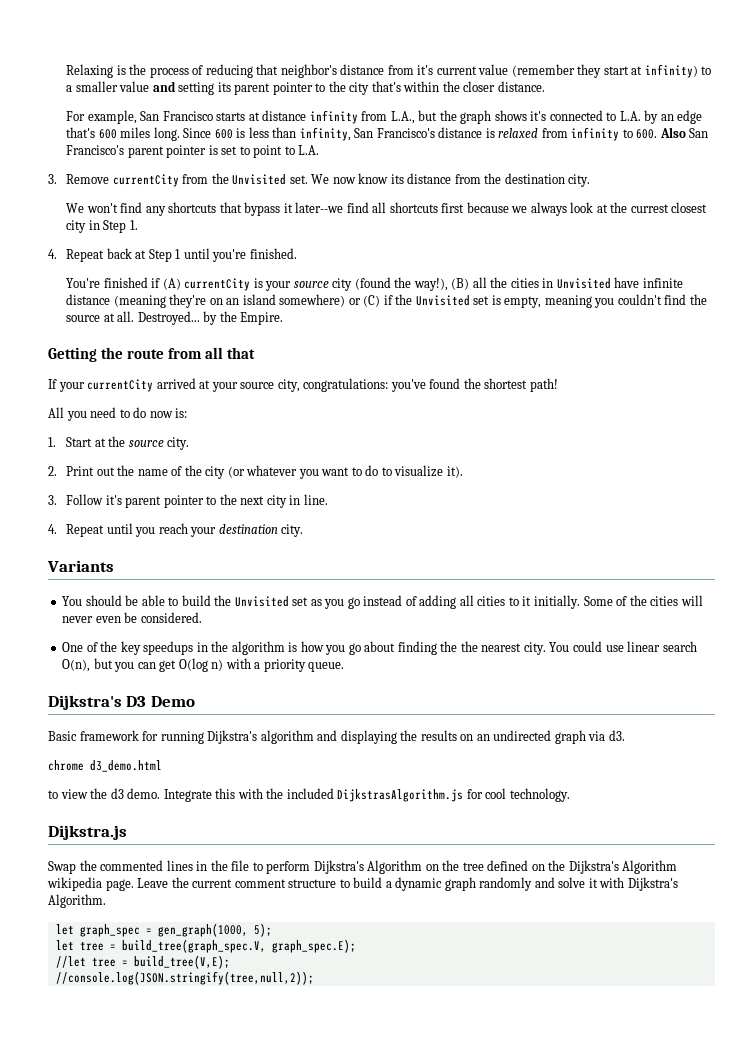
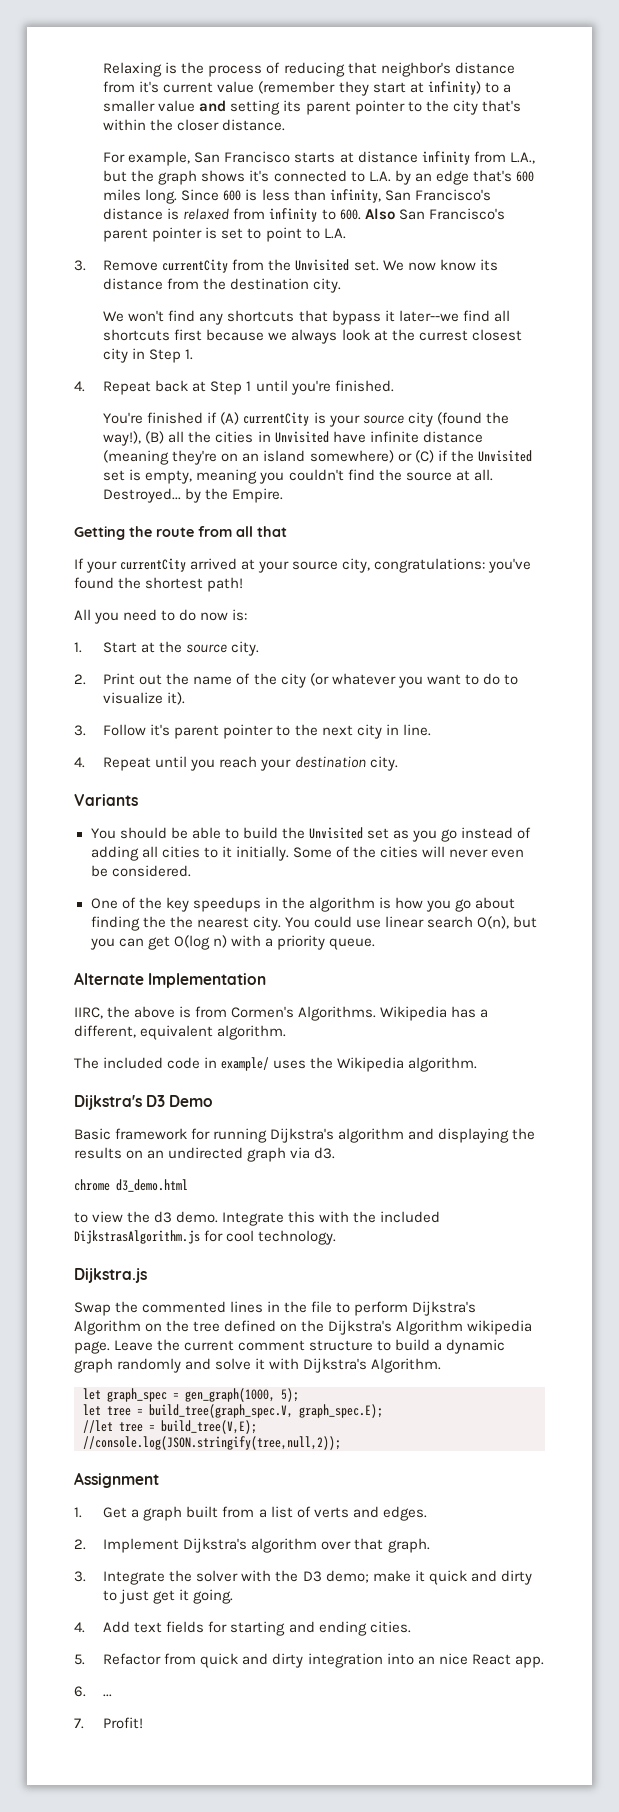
(345, 667) none -> [74,972,267,988] [74,1006,489,1021] [74,1025,287,1040] [74,1057,478,1072] // Alternate Implementation // IIRC, the above is from Cormen's Algorithms. Wikipedia has a different, equivalent algorithm. // The included code in example/ uses the Wikipedia algorithm.
(314, 978) none -> [74,1472,159,1488] [74,1506,427,1521] [74,1538,430,1553] [74,1570,532,1585] [103,1589,234,1604] [74,1621,411,1636] [74,1653,544,1668] [74,1686,113,1697] [74,1717,144,1729] // Assignment // 1. Get a graph built from a list of verts and edges. // 2. Implement Dijkstra's algorithm over that graph. // 3. Integrate the solver with the D3 demo; make it quick and dirty to just get it going. // 4. Add text fields for starting and ending cities. // 5. Refactor from quick and dirty integration into an nice React app. // 6. ... // 7. Profit!

